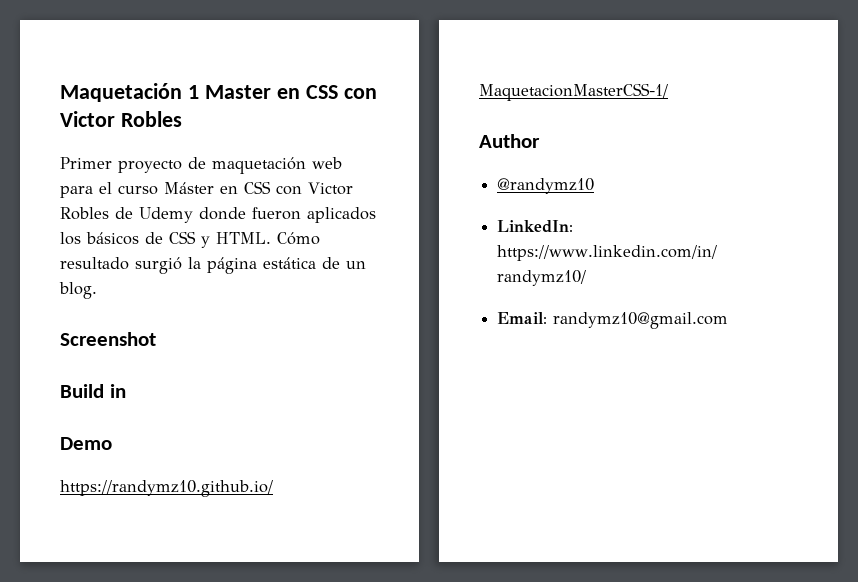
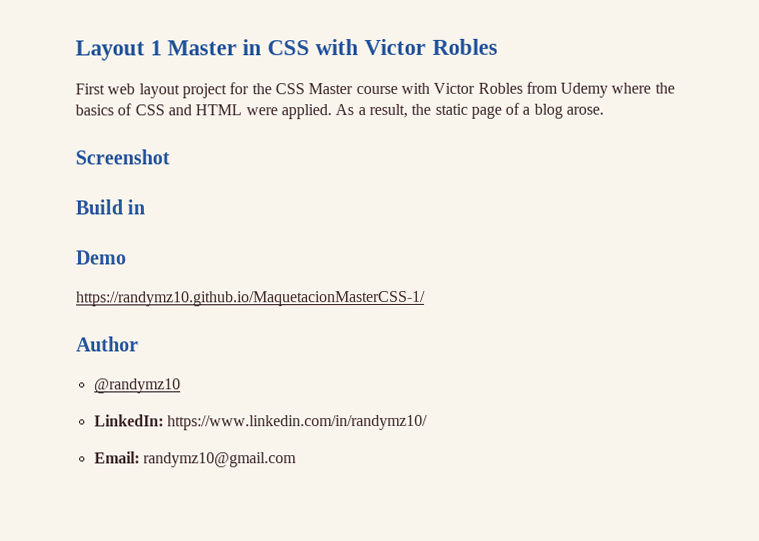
[60,83,182,102] Maquetación -> [75,40,145,61] Layout
[276,85,377,99] en CSS con -> [242,39,360,56] in CSS with
[60,157,342,174] [60,181,353,198] [60,207,376,223] [60,231,320,248] [60,257,366,274] [59,282,97,299] Primer proyecto de maquetación web para el curso Máster en CSS con Victor Robles de Udemy donde fueron aplicados los básicos de CSS y HTML. Cómo resultado surgió la página estática de un blog. -> [75,81,675,99] [75,102,605,120] First web layout project for the CSS Master course with Victor Robles from Udemy where the basics of CSS and HTML were applied. As a result, the static page of a blog arose.

